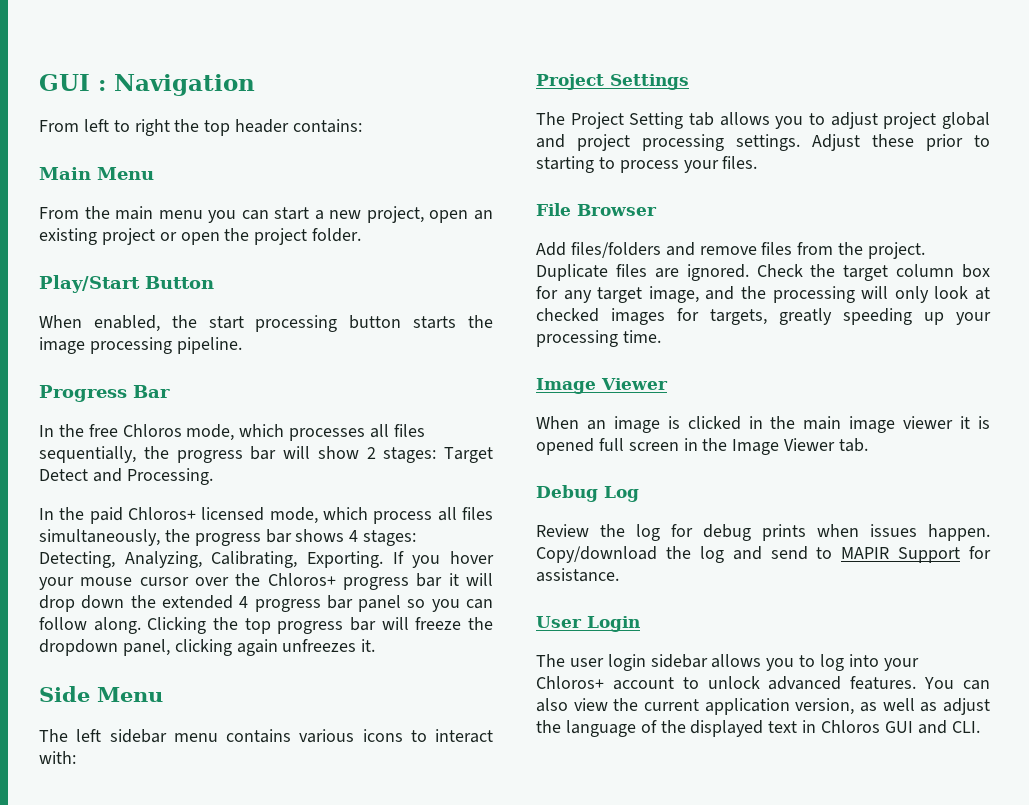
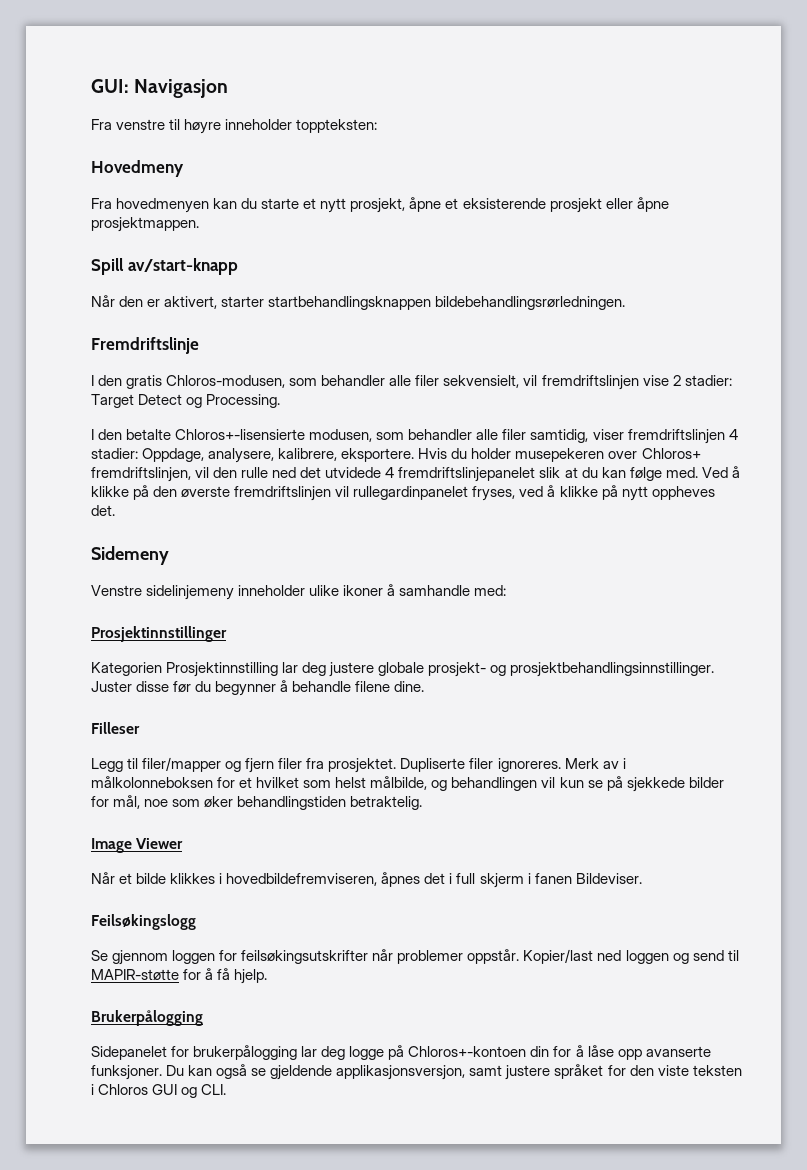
[39,74,255,96] [39,119,363,136] [39,167,154,180] [39,206,494,223] [39,228,362,245] [39,275,214,293] [39,315,494,332] [39,337,242,354] [39,385,170,402] [39,424,425,441] [39,446,437,463] GUI : Navigation // From left to right the top header contains: // Main Menu // From the main menu you can start a new project, open an existing project or open the project folder. // Play/Start Button // When enabled, the start processing button starts the image processing pipeline. // Progress Bar // In the free Chloros mode, which processes all files sequentially, the progress bar will show 2 stages: -> [91,79,229,98] [91,119,378,134] [91,160,184,177] [91,197,669,213] [91,217,199,232] [91,258,238,275] [91,295,626,310] [91,337,199,354] [91,375,732,390] GUI: Navigasjon // Fra venstre til høyre inneholder toppteksten: // Hovedmeny // Fra hovedmenyen kan du starte et nytt prosjekt, åpne et eksisterende prosjekt eller åpne prosjektmappen. // Spill av/start-knapp // Når den er aktivert, starter startbehandlingsknappen bildebehandlingsrørledningen. // Fremdriftslinje // I den gratis Chloros-modusen, som behandler alle filer sekvensielt, vil fremdriftslinjen vise 2 stadier:
[92,468,122,482] and -> [186,397,203,408] og
[39,507,493,524] [39,529,417,546] [39,551,495,568] [39,573,493,590] [39,595,494,612] [39,617,493,634] [39,639,376,656] [39,686,163,702] [39,729,493,743] [39,751,76,764] [536,74,689,90] [536,112,990,129] [536,134,990,151] [536,156,758,173] [536,203,657,216] [536,242,926,259] [536,264,990,281] [536,286,990,303] [536,308,991,325] [536,330,661,347] [536,378,668,394] [536,416,991,433] [536,438,869,455] [536,485,639,502] [536,524,990,541] [536,546,991,563] [536,568,619,582] [536,616,640,632] [536,654,919,671] [536,676,990,690] [536,698,990,715] [536,720,817,737] In the paid Chloros+ licensed mode, which process all files simultaneously, the progress bar shows 4 stages: Detecting, Analyzing, Calibrating, Exporting. If you hover your mouse cursor over the Chloros+ progress bar it will drop down the extended 4 progress bar panel so you can follow along. Clicking the top progress bar will freeze the dropdown panel, clicking again unfreezes it. // Side Menu // The left sidebar menu contains various icons to interact with: // Project Settings // The Project Setting tab allows you to adjust project global and project processing settings. Adjust these prior to starting to process your files. // File Browser // Add files/folders and remove files from the project. Duplicate files are ignored. Check the target column box for any target image, and the processing will only look at checked images for targets, greatly speeding up your processing time. // Image Viewer // When an image is clicked in the main image viewer it is opened full screen in the Image Viewer tab. // Debug Log // Review the log for debug prints when issues happen. Copy/download the log and send to MAPIR Support for assistance. // User Login // The user login sidebar allows you to log into your Chloros+ account to unlock advanced features. You can also view the current application version, as well as adjust the language of the displayed text in -> [91,429,738,444] [91,448,701,463] [91,466,740,482] [91,485,715,501] [91,505,115,516] [91,546,169,565] [91,584,507,600] [91,626,227,642] [91,662,715,677] [91,680,425,696] [91,722,140,734] [91,757,626,773] [91,776,724,792] [91,795,423,810] [91,838,184,853] [91,872,642,888] [91,914,196,930] [91,949,739,965] [91,968,268,984] [91,1010,203,1026] [91,1045,711,1060] [91,1064,742,1080] [91,1084,94,1095] I den betalte Chloros+-lisensierte modusen, som behandler alle filer samtidig, viser fremdriftslinjen 4 stadier: Oppdage, analysere, kalibrere, eksportere. Hvis du holder musepekeren over Chloros+ fremdriftslinjen, vil den rulle ned det utvidede 4 fremdriftslinjepanelet slik at du kan følge med. Ved å klikke på den øverste fremdriftslinjen vil rullegardinpanelet fryses, ved å klikke på nytt oppheves det. // Sidemeny // Venstre sidelinjemeny inneholder ulike ikoner å samhandle med: // Prosjektinnstillinger // Kategorien Prosjektinnstilling lar deg justere globale prosjekt- og prosjektbehandlingsinnstillinger. Juster disse før du begynner å behandle filene dine. // Filleser // Legg til filer/mapper og fjern filer fra prosjektet. Dupliserte filer ignoreres. Merk av i målkolonneboksen for et hvilket som helst målbilde, og behandlingen vil kun se på sjekkede bilder for mål, noe som øker behandlingstiden betraktelig. // Image Viewer // Når et bilde klikkes i hovedbildefremviseren, åpnes det i full skjerm i fanen Bildeviser. // Feilsøkingslogg // Se gjennom loggen for feilsøkingsutskrifter når problemer oppstår. Kopier/last ned loggen og send til MAPIR-støtte for å få hjelp. // Brukerpålogging // Sidepanelet for brukerpålogging lar deg logge på Chloros+-kontoen din for å låse opp avanserte funksjoner. Du kan også se gjeldende applikasjonsversjon, samt justere språket for den viste teksten i
[917,720,947,734] and -> [181,1087,198,1098] og

